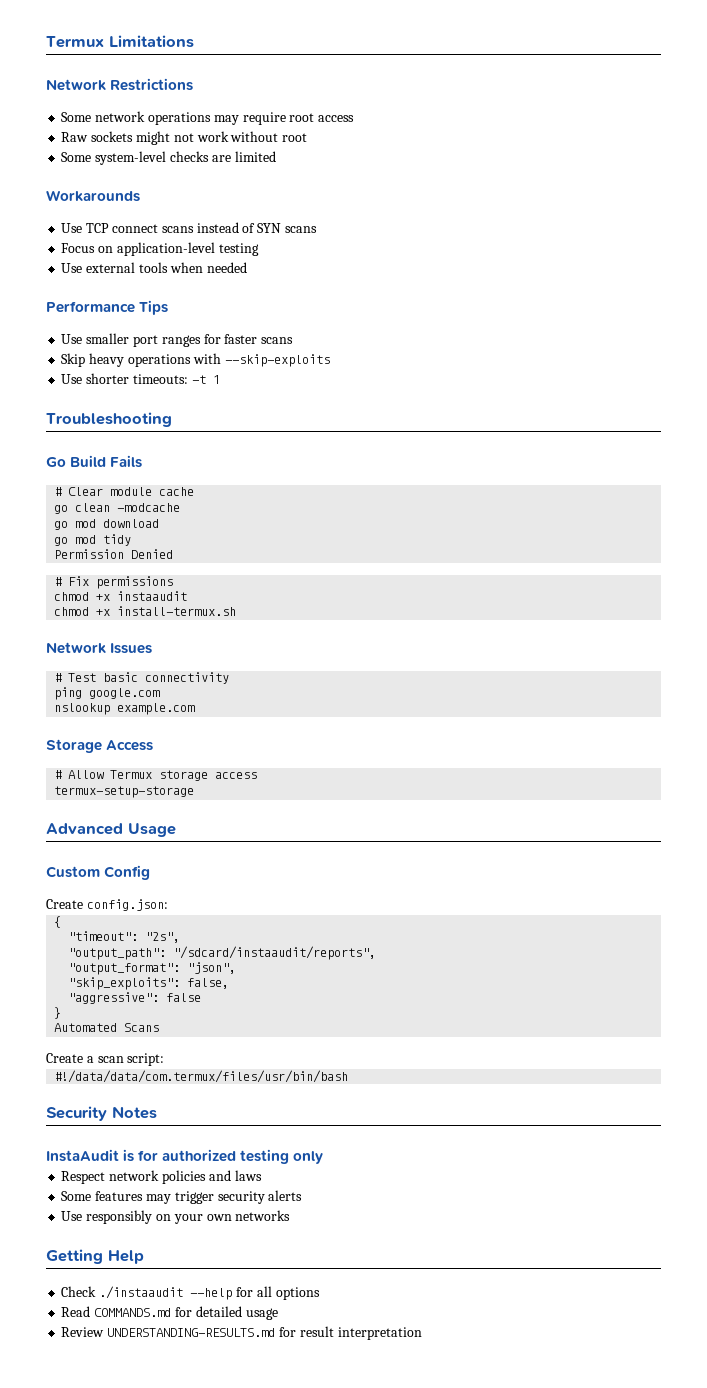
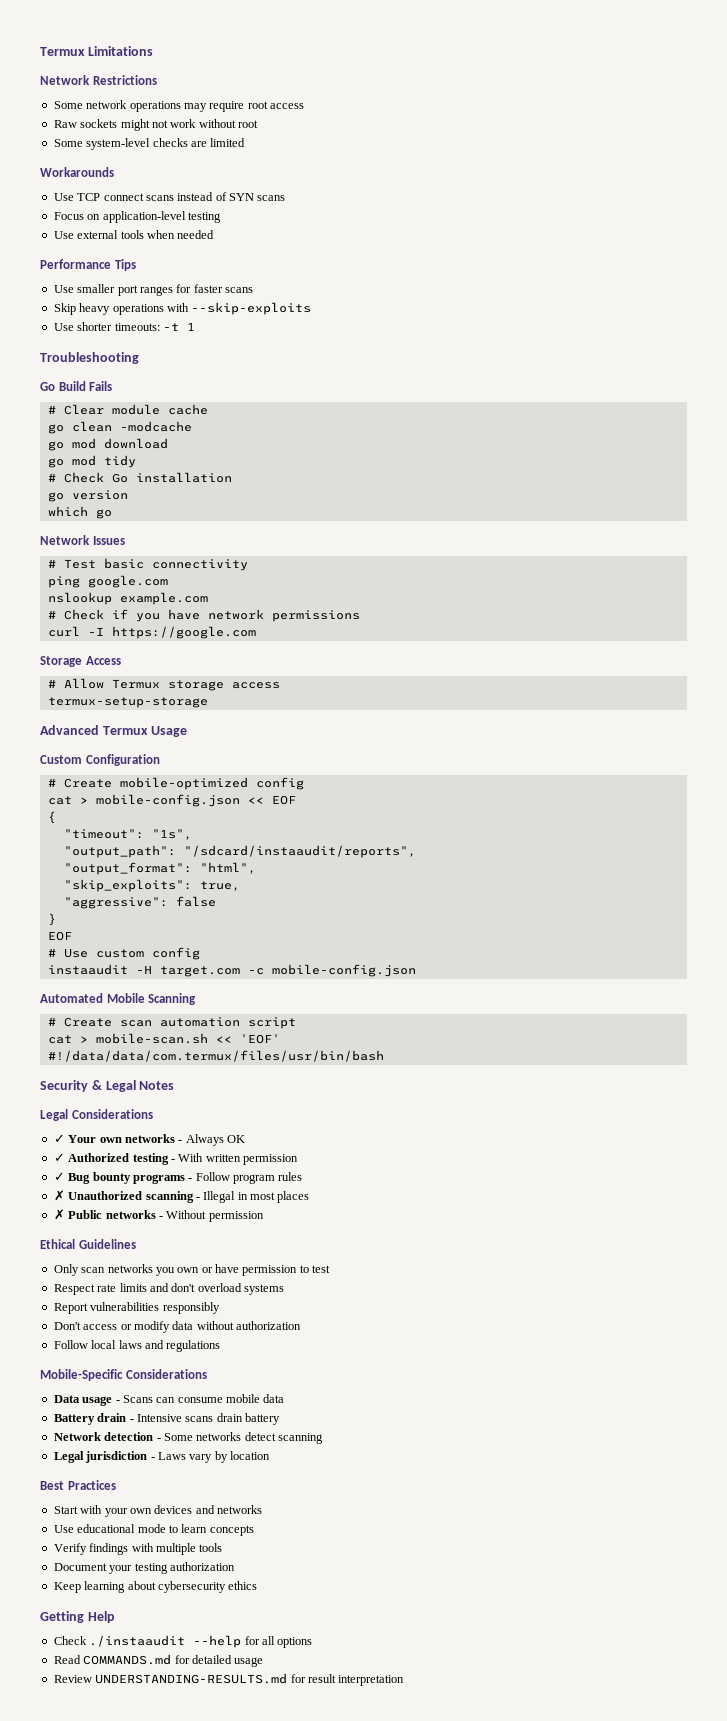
[54,549,174,559] [54,576,174,589] [54,591,188,601] [54,606,237,616] Permission Denied // # Fix permissions // chmod +x instaaudit // chmod +x install-termux.sh -> [47,472,232,483] [47,490,128,502] [47,506,112,519] # Check Go installation // go version // which go
(196, 709) none -> [47,609,360,622] [47,626,256,639] // # Check if you have network permissions // curl -I https://google.com
(123, 829) none -> [102,726,148,735] Termux
[104,865,151,880] [46,899,168,911] Config // Create config.json: -> [85,754,160,766] [47,777,304,790] [47,794,296,807] Configuration // # Create mobile-optimized config // cat > mobile-config.json << EOF
[145,932,181,943] "2s", -> [151,829,192,840] "1s",
[187,962,237,974] "json", -> [199,862,256,874] "html",
[187,978,230,989] false, -> [199,881,240,891] true,
[54,1023,160,1032] [46,1053,165,1066] Automated Scans // Create a scan script: -> [47,931,72,941] [47,947,200,960] [47,964,416,977] [40,993,197,1005] [47,1017,296,1029] [47,1033,280,1044] EOF // # Use custom config // instaaudit -H target.com -c mobile-config.json // Automated Mobile Scanning // # Create scan automation script // cat > mobile-scan.sh << 'EOF'
(107, 1113) none -> [91,1080,136,1092] & Legal
[46,1149,324,1164] [61,1170,262,1184] [61,1190,303,1204] [61,1210,291,1224] InstaAudit is for authorized testing only // Respect network policies and laws // Some features may trigger security alerts // Use responsibly on your own networks -> [40,1109,153,1121] [53,1134,245,1146] [53,1153,298,1165] [53,1172,303,1184] [53,1190,310,1203] [53,1209,264,1222] [40,1239,136,1249] [53,1264,331,1276] [53,1283,284,1295] [53,1302,220,1314] [53,1321,301,1333] [53,1340,221,1352] [40,1369,207,1381] [53,1394,285,1406] [53,1413,280,1425] [53,1432,323,1444] [53,1451,270,1463] [40,1480,116,1490] [53,1505,262,1517] [53,1524,254,1536] [53,1543,223,1555] [53,1562,235,1574] [53,1581,258,1593] Legal Considerations // ✓ Your own networks - Always OK // ✓ Authorized testing - With written permission // ✓ Bug bounty programs - Follow program rules // ✗ Unauthorized scanning - Illegal in most places // ✗ Public networks - Without permission // Ethical Guidelines // Only scan networks you own or have permission to test // Respect rate limits and don't overload systems // Report vulnerabilities responsibly // Don't access or modify data without authorization // Follow local laws and regulations // Mobile-Specific Considerations // Data usage - Scans can consume mobile data // Battery drain - Intensive scans drain battery // Network detection - Some networks detect scanning // Legal jurisdiction - Laws vary by location // Best Practices // Start with your own devices and networks // Use educational mode to learn concepts // Verify findings with multiple tools // Document your testing authorization // Keep learning about cybersecurity ethics

